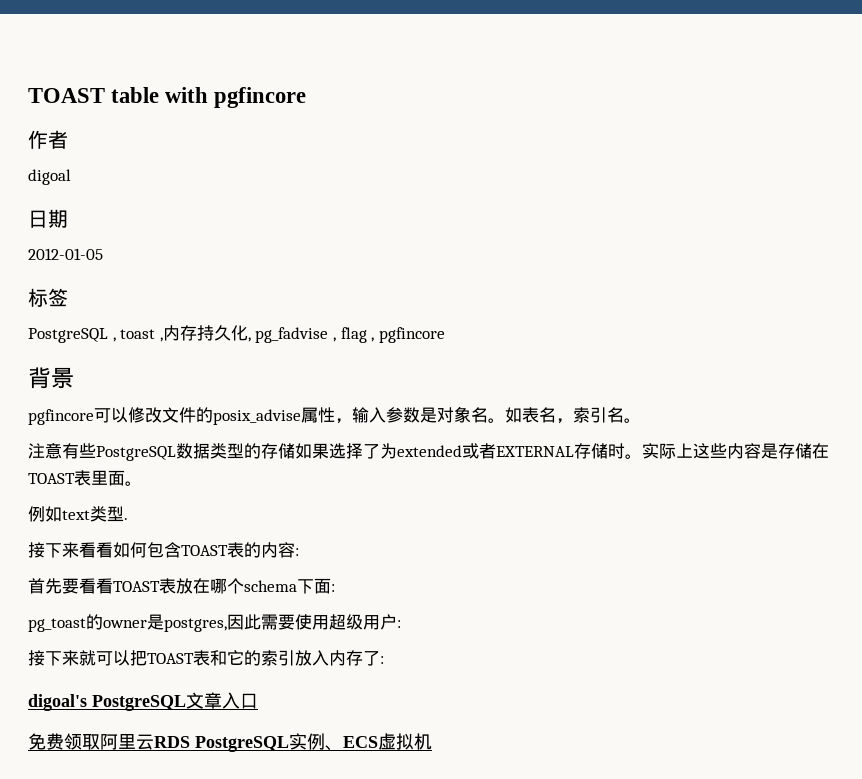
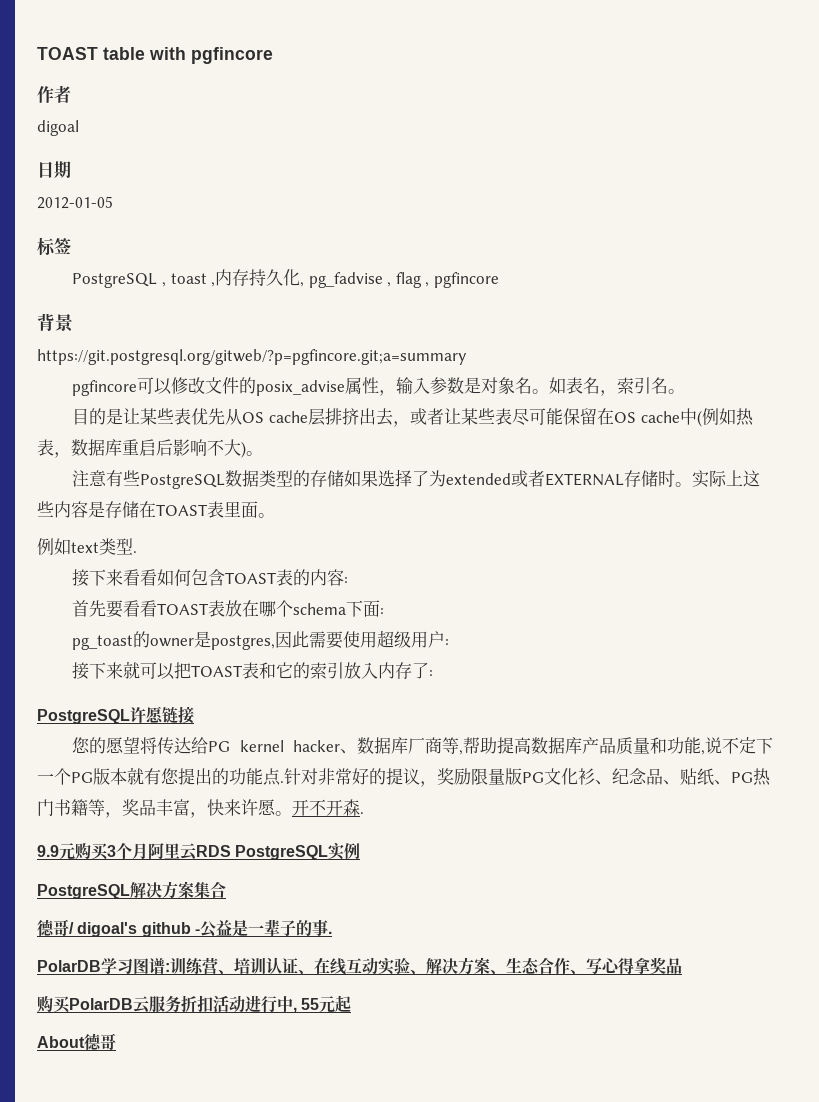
(74, 378) none -> [37,349,467,365] // https://git.postgresql.org/gitweb/?p=pgfincore.git;a=summary
(641, 420) none -> [72,408,754,427] [37,439,263,458] // 目的是让某些表优先从OS cache层排挤出去，或者让某些表尽可能保留在OS cache中(例如热表，数据库重启后影响不大)。
[28,692,258,711] [28,733,100,750] digoal's PostgreSQL文章入口 // 免费领取 -> [37,706,194,724] [72,736,773,755] [37,767,771,787] [37,799,364,818] [37,843,148,860] PostgreSQL许愿链接 // 您的愿望将传达给PG kernel hacker、数据库厂商等,帮助提高数据库产品质量和功能,说不定下一个PG版本就有您提出的功能点.针对非常好的提议，奖励限量版PG文化衫、纪念品、贴纸、PG热门书籍等，奖品丰富，快来许愿。开不开森. // 9.9元购买3个月
[325,733,432,751] 、ECS虚拟机 -> [37,881,226,899] [37,919,332,938] [37,957,682,975] [37,995,352,1014] [37,1033,116,1050] // PostgreSQL解决方案集合 // 德哥/ digoal's github -公益是一辈子的事. // PolarDB学习图谱:训练营、培训认证、在线互动实验、解决方案、生态合作、写心得拿奖品 // 购买PolarDB云服务折扣活动进行中, 55元起 // About德哥

